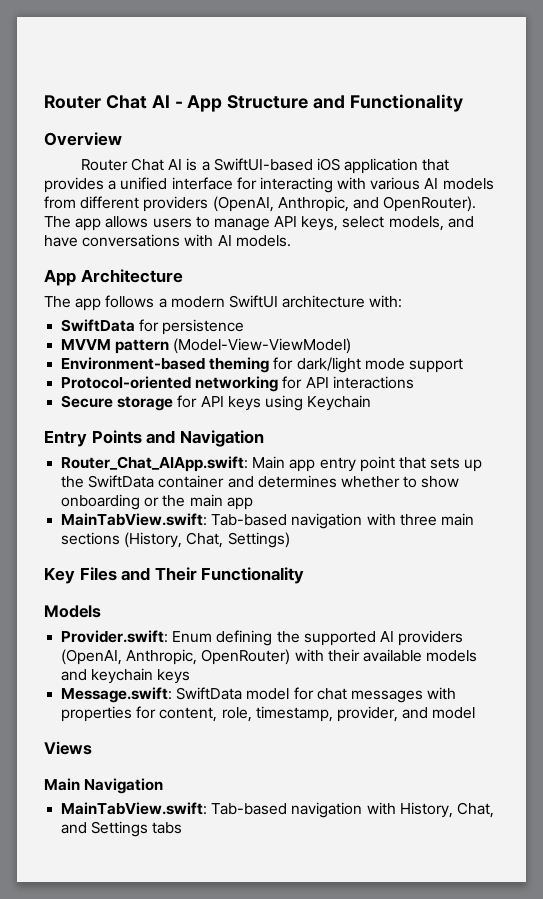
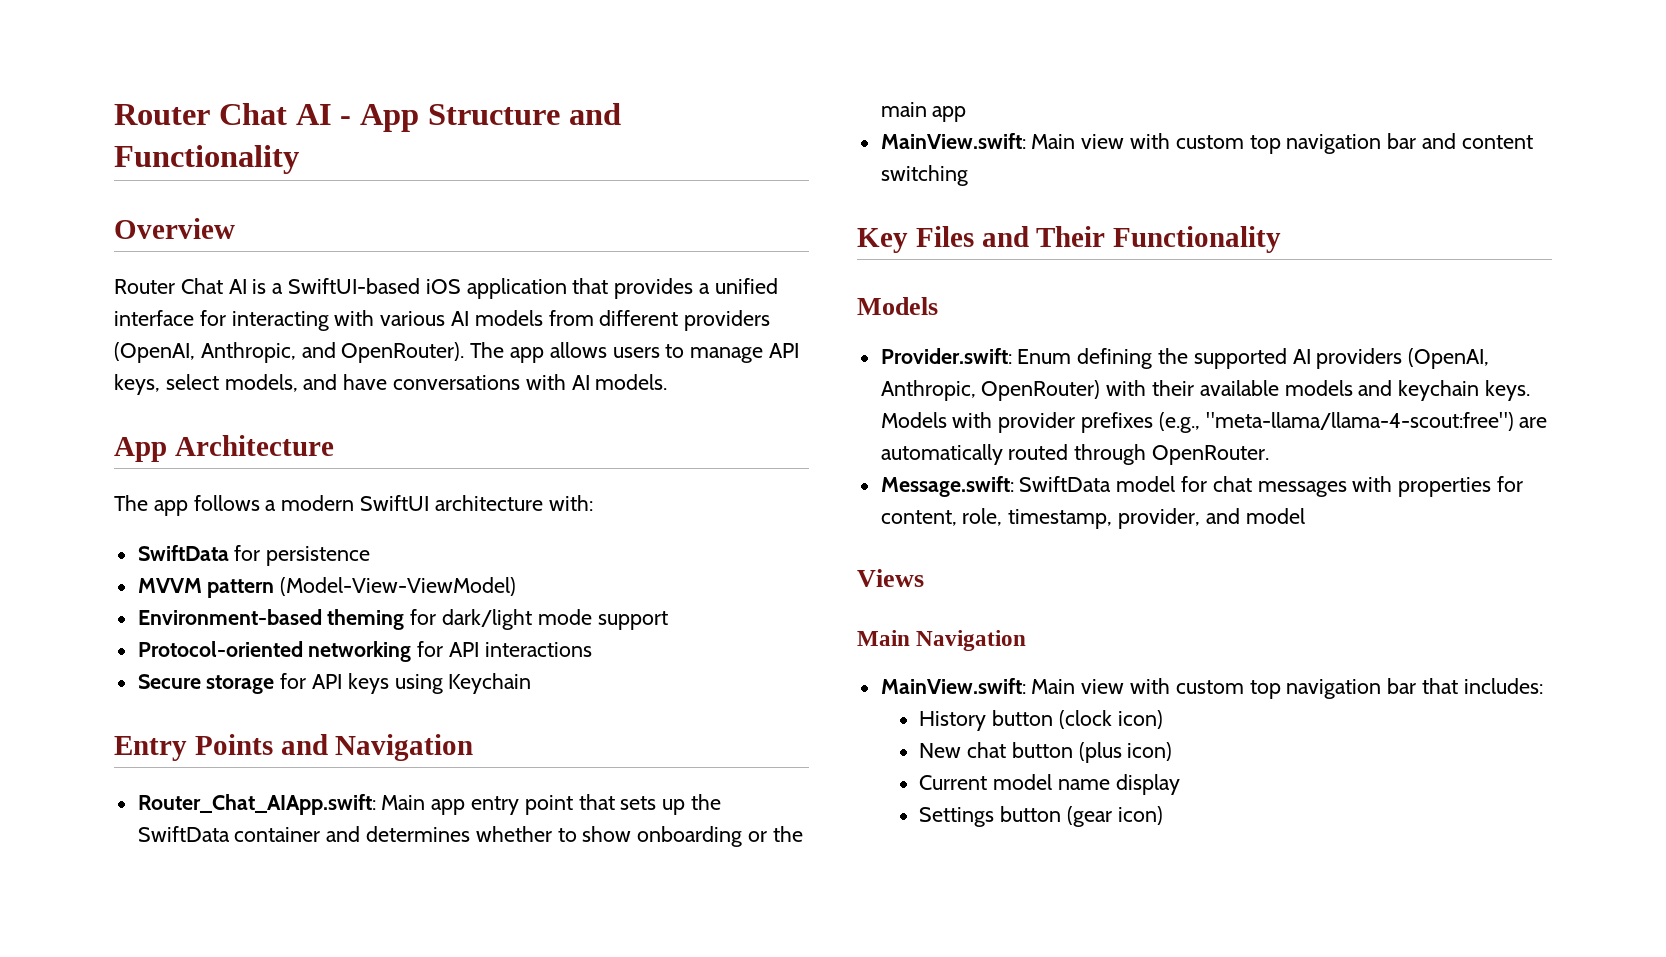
[61,513,474,529] [61,532,290,548] MainTabView.swift: Tab-based navigation with three main sections (History, Chat, Settings) -> [880,133,1533,154] [880,165,968,186] MainView.swift: Main view with custom top navigation bar and content switching
[157,669,191,684] keys -> [1485,380,1531,401] [880,412,1548,433] [880,444,1270,465] keys. Models with provider prefixes (e.g., "meta-llama/llama-4-scout:free") are automatically routed through OpenRouter.
[61,802,494,818] [61,821,183,837] MainTabView.swift: Tab-based navigation with History, Chat, and Settings tabs -> [880,678,1543,699] [919,710,1163,731] [919,742,1173,763] [919,774,1180,795] [919,806,1163,827] MainView.swift: Main view with custom top navigation bar that includes: // History button (clock icon) // New chat button (plus icon) // Current model name display // Settings button (gear icon)

